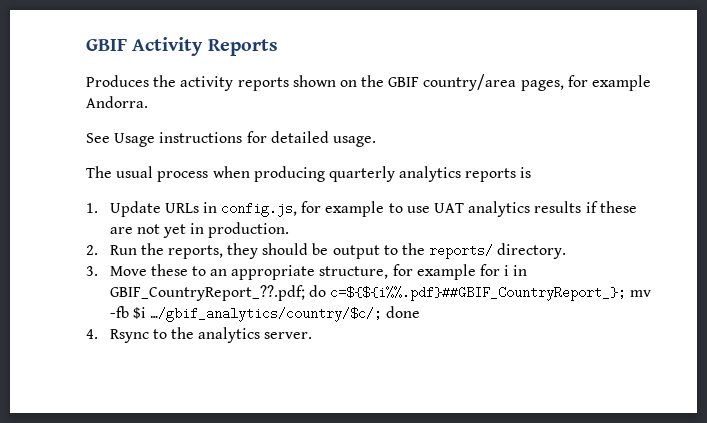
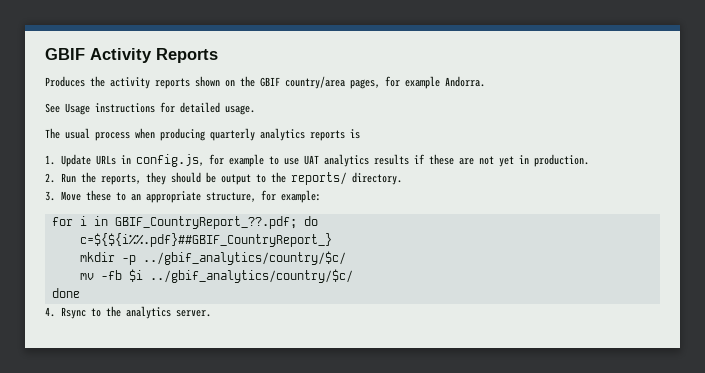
[416,264,476,280] example -> [280,190,321,203] example: //
[329,286,626,301] c=${${i%%.pdf}##GBIF_CountryReport_}; -> [79,233,332,247] [79,251,346,265] // c=${${i%%.pdf}##GBIF_CountryReport_} // mkdir -p ../gbif_analytics/country/$c/ //
[149,307,382,322] …/gbif_analytics/country/$c/; -> [149,269,353,283] ../gbif_analytics/country/$c/ //

